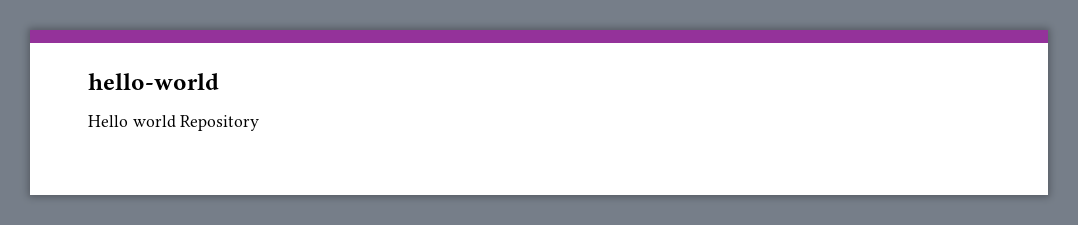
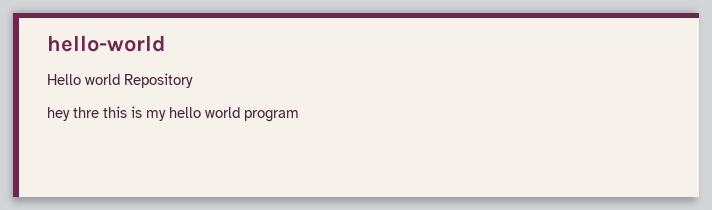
(260, 123) none -> [47,106,299,122] // hey thre this is my hello world program

